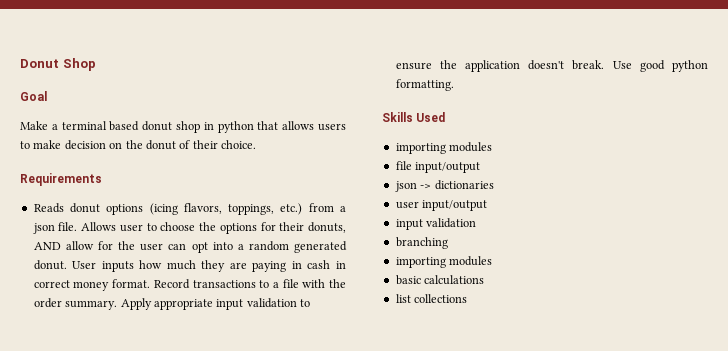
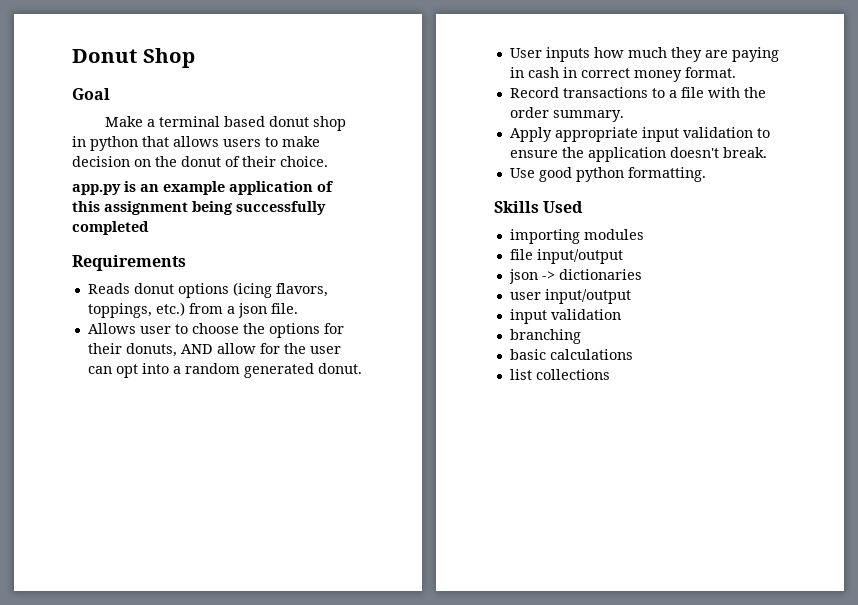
(256, 144) none -> [72,181,333,195] [72,201,326,215] [72,221,149,235] // app.py is an example application of this assignment being successfully completed
(78, 226) none -> (298, 308) //
(67, 265) none -> (362, 368) //
(151, 283) none -> (736, 72) //
(118, 305) none -> (624, 116) //
(605, 65) none -> (767, 152) //
[395,256,493,268] // importing modules -> (581, 336) none

